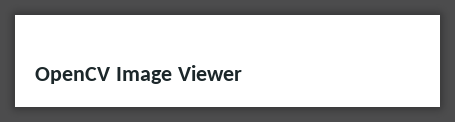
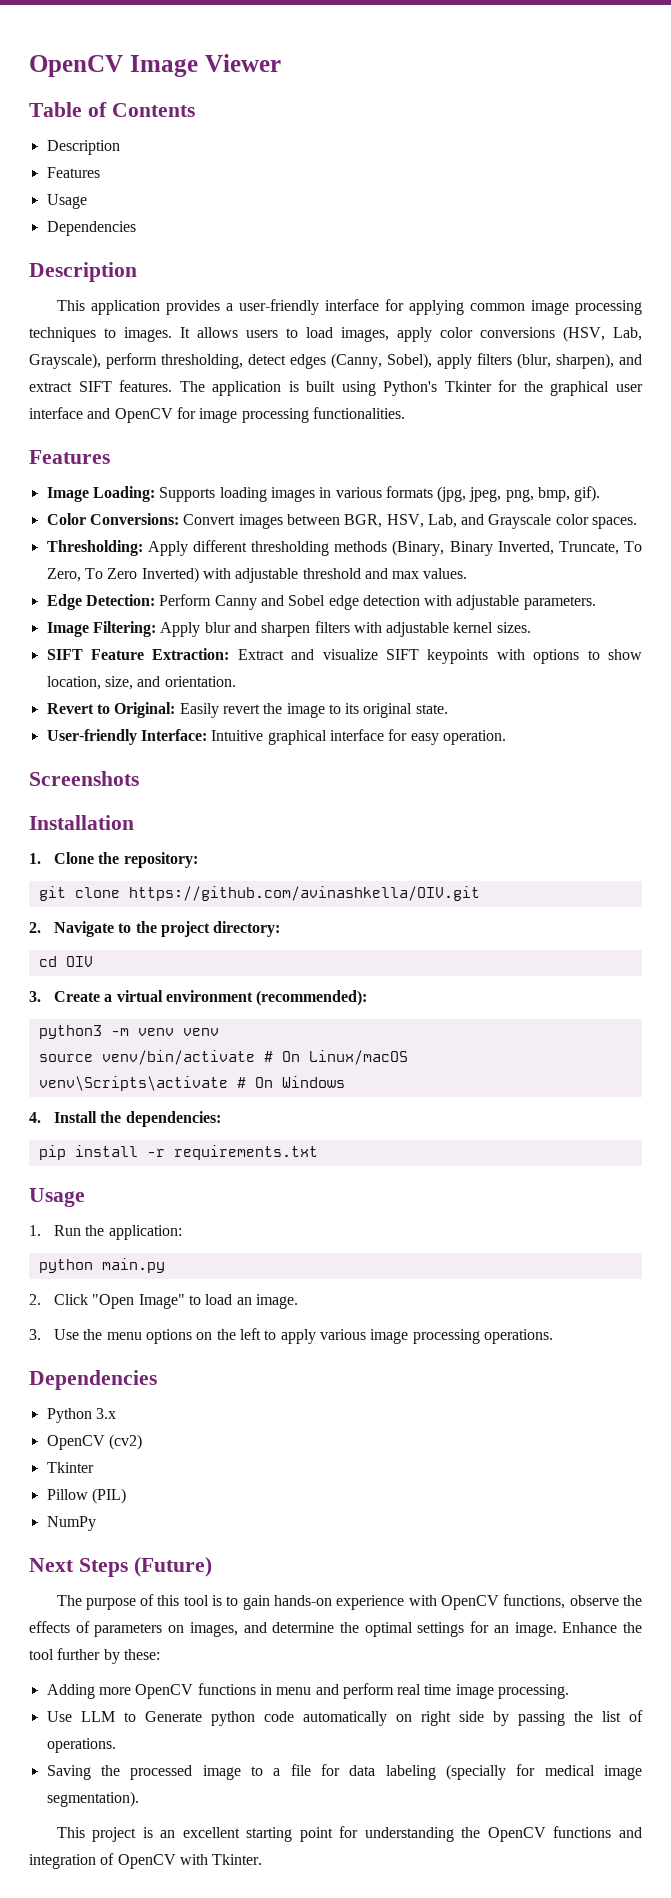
(242, 73) none -> [29,102,195,117] [46,140,120,155] [46,167,100,178] [46,194,87,209] [46,221,136,236] [29,262,137,282] [56,299,642,315] [29,326,642,342] [29,353,642,369] [29,380,644,396] [29,407,405,423] [29,450,110,464] [46,486,601,502] [46,513,638,529] [46,540,642,556] [46,567,468,583] [46,594,596,610] [46,621,531,637] [46,648,642,664] [46,676,236,690] [46,702,448,718] [46,729,506,745] [29,771,139,786] [29,815,134,830] [29,852,198,868] [38,886,480,901] [29,921,281,937] [38,956,93,967] [29,990,368,1006] [38,1025,219,1039] [38,1050,408,1065] [38,1076,345,1091] [29,1111,221,1127] [38,1145,318,1160] [29,1188,85,1207] [29,1225,182,1240] [38,1258,165,1273] [29,1294,298,1309] [29,1328,553,1344] [29,1370,157,1390] [46,1408,116,1423] [46,1434,142,1450] [46,1462,94,1473] [46,1488,126,1504] [46,1516,96,1531] [29,1557,212,1577] [56,1594,642,1610] [29,1621,642,1637] [29,1648,160,1664] [46,1683,570,1699] [46,1710,643,1726] [46,1738,116,1753] [46,1764,642,1780] [46,1791,139,1807] [56,1826,642,1842] [29,1853,263,1869] // Table of Contents // Description // Features // Usage // Dependencies // Description // This application provides a user-friendly interface for applying common image processing techniques to images. It allows users to load images, apply color conversions (HSV, Lab, Grayscale), perform thresholding, detect edges (Canny, Sobel), apply filters (blur, sharpen), and extract SIFT features. The application is built using Python's Tkinter for the graphical user interface and OpenCV for image processing functionalities. // Features // Image Loading: Supports loading images in various formats (jpg, jpeg, png, bmp, gif). // Color Conversions: Convert images between BGR, HSV, Lab, and Grayscale color spaces. // Thresholding: Apply different thresholding methods (Binary, Binary Inverted, Truncate, To Zero, To Zero Inverted) with adjustable threshold and max values. // Edge Detection: Perform Canny and Sobel edge detection with adjustable parameters. // Image Filtering: Apply blur and sharpen filters with adjustable kernel sizes. // SIFT Feature Extraction: Extract and visualize SIFT keypoints with options to show location, size, and orientation. // Revert to Original: Easily revert the image to its original state. // User-friendly Interface: Intuitive graphical interface for easy operation. // Screenshots // Installation // 1. Clone the repository: // git clone https://github.com/avinashkella/OIV.git // 2. Navigate to the project directory: // cd OIV // 3. Create a virtual environment (recommended): // python3 -m venv venv // source venv/bin/activate # On Linux/macOS // venv\Scripts\activate # On Windows // 4. Install the dependencies: // pip install -r requirements.txt // Usage // 1. Run the application: // python main.py // 2. Click "Open Image" to load an image. // 3. Use the menu options on the left to apply various image processing operations. // Dependencies // Python 3.x // OpenCV (cv2) // Tkinter // Pillow (PIL) // NumPy // Next Steps (Future) // The purpose of this tool is to gain hands-on experience with OpenCV functions, observe the effects of parameters on images, and determine the optimal settings for an image. Enhance the tool further by these: // Adding more OpenCV functions in menu and perform real time image processing. // Use LLM to Generate python code automatically on right side by passing the list of operations. // Saving the processed image to a file for data labeling (specially for medical image segmentation). // This project is an excellent starting point for understanding the OpenCV functions and integration of OpenCV with Tkinter.

